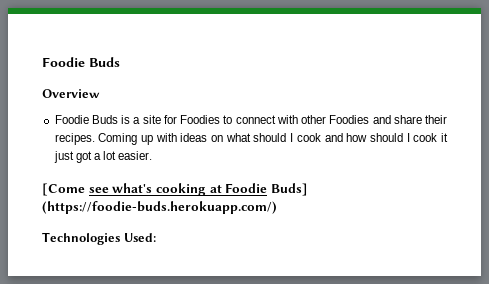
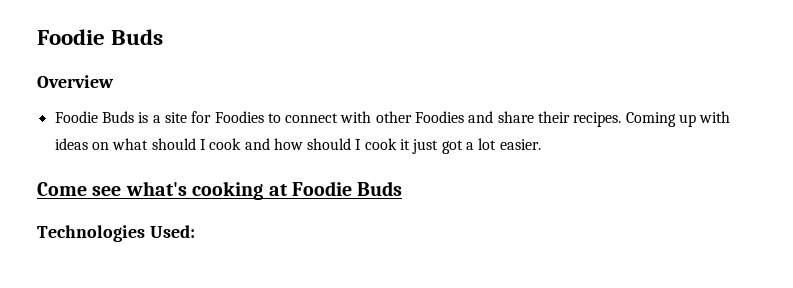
[42,183,85,196] [Come -> [37,182,87,196] Come
[270,183,308,196] [42,201,277,214] Buds] (https://foodie-buds.herokuapp.com/) -> [357,181,403,196] Buds

